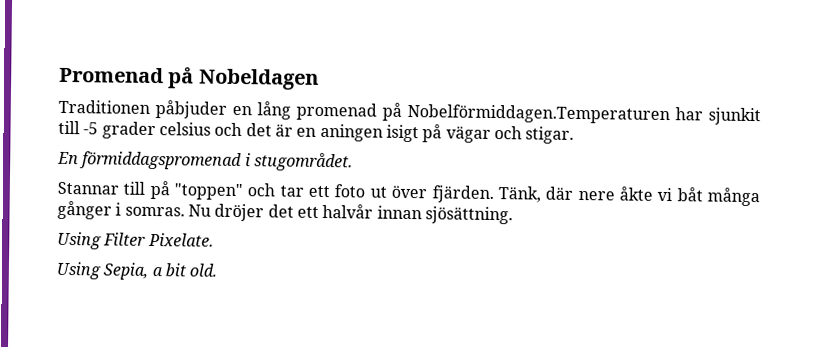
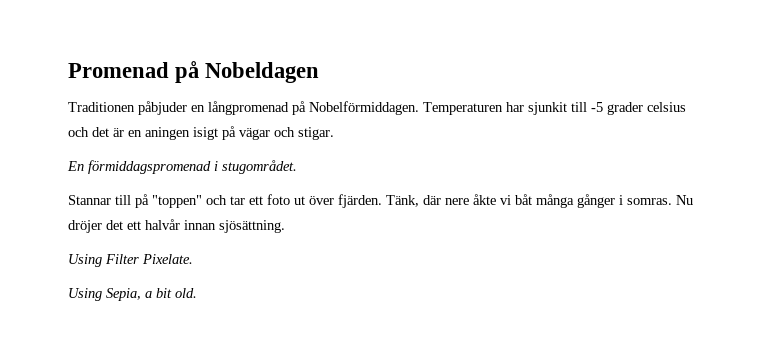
[257,101,670,125] lång promenad på Nobelförmiddagen.Temperaturen -> [208,101,503,115] långpromenad på Nobelförmiddagen. Temperaturen

